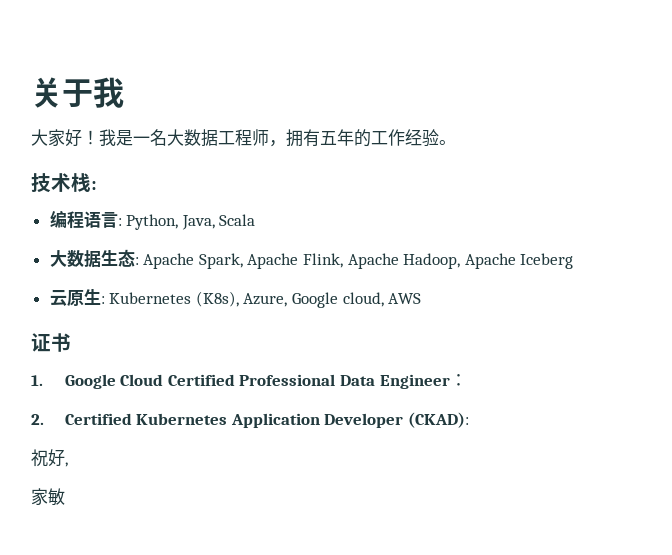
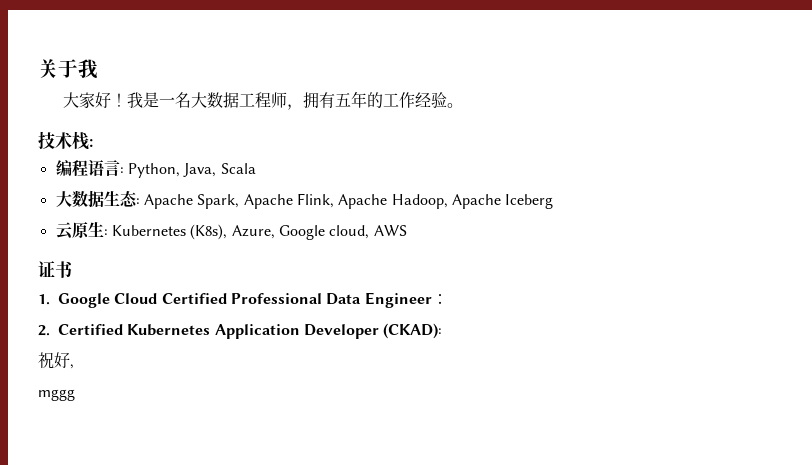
[31,488,65,506] 家敏 -> [38,389,75,401] mggg

